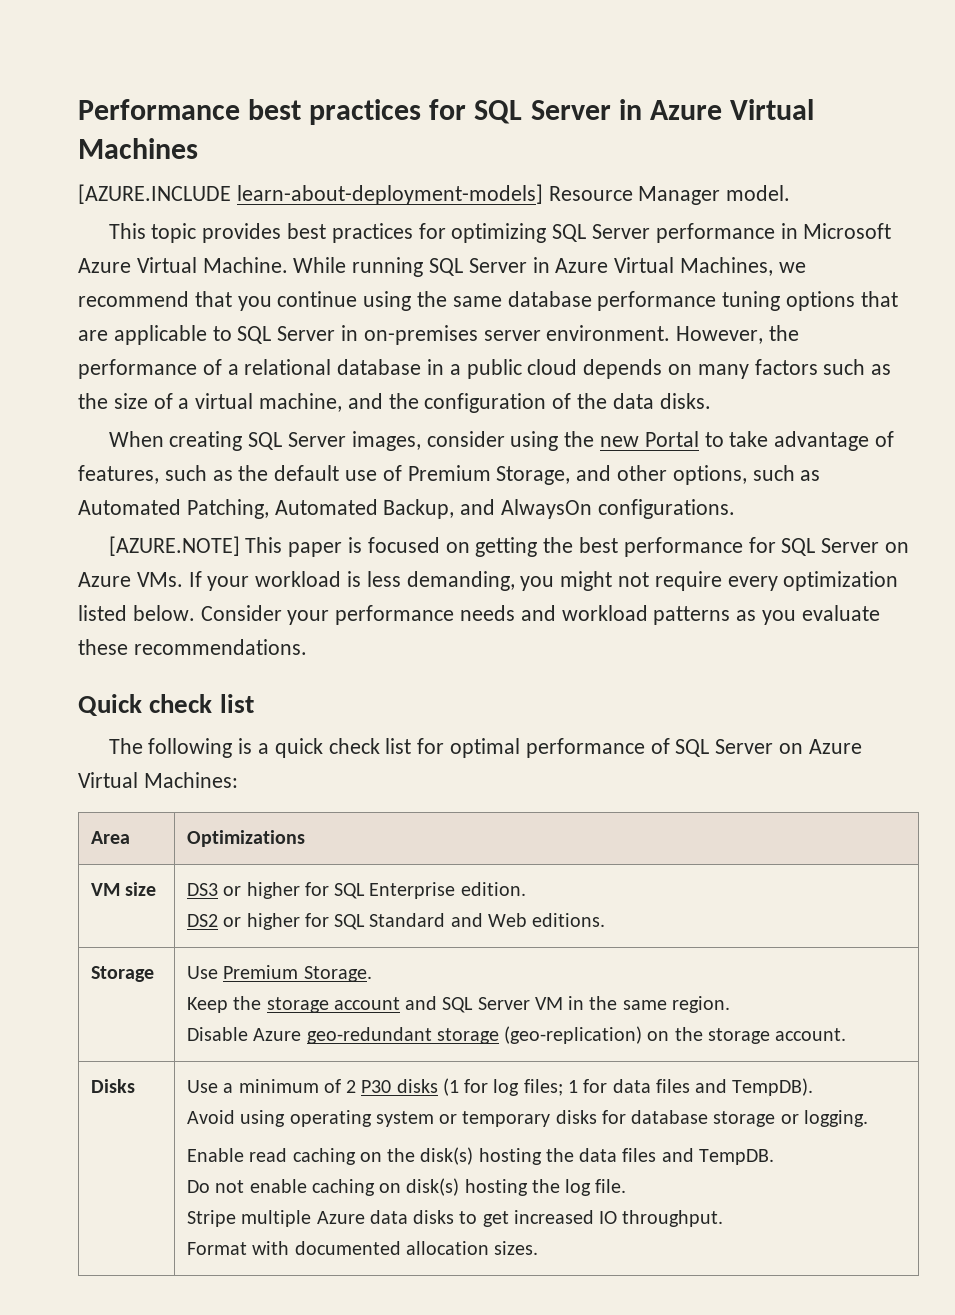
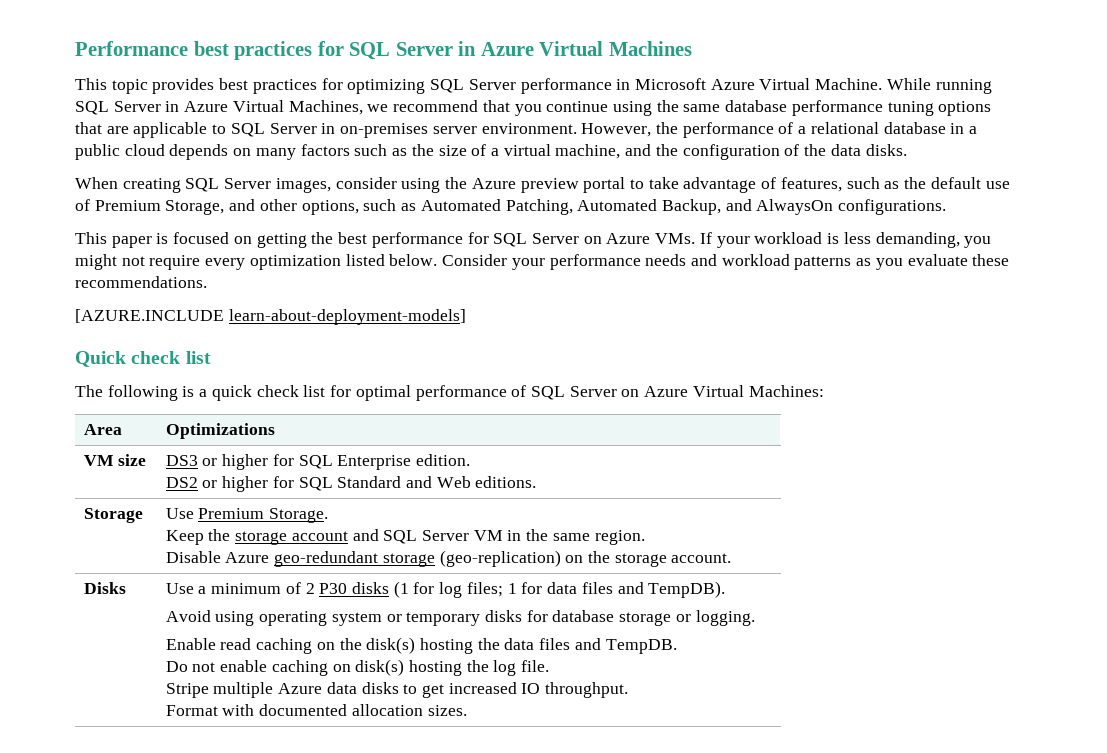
[78,184,791,205] // [AZURE.INCLUDE learn-about-deployment-models] Resource Manager model. -> (692, 48) none
[599,431,699,447] new Portal -> [471,177,626,193] Azure preview portal
[108,536,240,556] [AZURE.NOTE] -> (947, 207) none
(307, 647) none -> [75,309,466,325] // [AZURE.INCLUDE learn-about-deployment-models]

